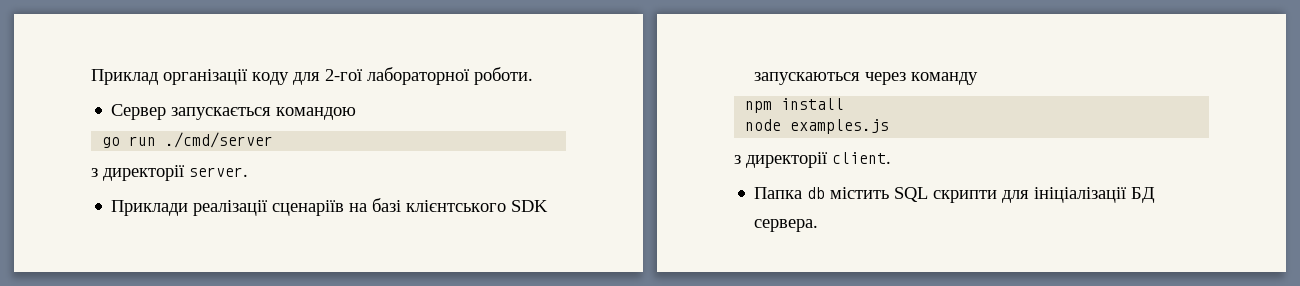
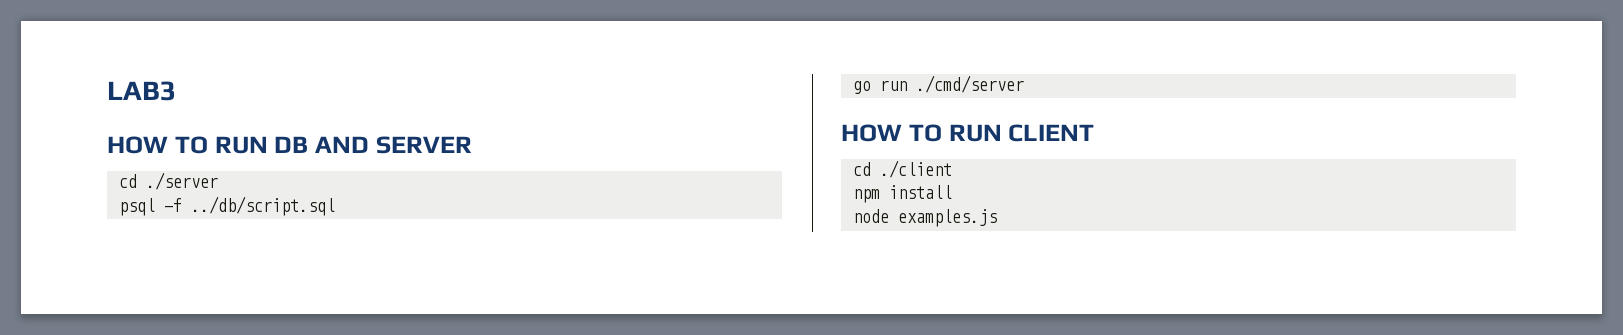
[91,67,533,85] [111,104,357,120] [102,132,274,148] [91,165,248,181] [111,198,549,216] [754,72,979,85] [745,98,845,113] [745,119,890,134] [734,152,891,168] [754,187,1156,203] [754,219,819,232] Приклад організації коду для 2-гої лабораторної роботи. // Сервер запускається командою // go run ./cmd/server // з директорії server. // Приклади реалізації сценаріїв на базі клієнтського SDK запускаються через команду // npm install // node examples.js // з директорії client. // Папка db містить SQL скрипти для ініціалізації БД сервера. -> [107,81,176,101] [107,136,472,154] [119,172,218,190] [119,196,335,216] [853,75,1024,94] [841,124,1095,142] [853,160,952,178] [853,185,952,203] [853,209,997,227] LAB3 // HOW TO RUN DB AND SERVER // cd ./server // psql -f ../db/script.sql // go run ./cmd/server // HOW TO RUN CLIENT // cd ./client // npm install // node examples.js

